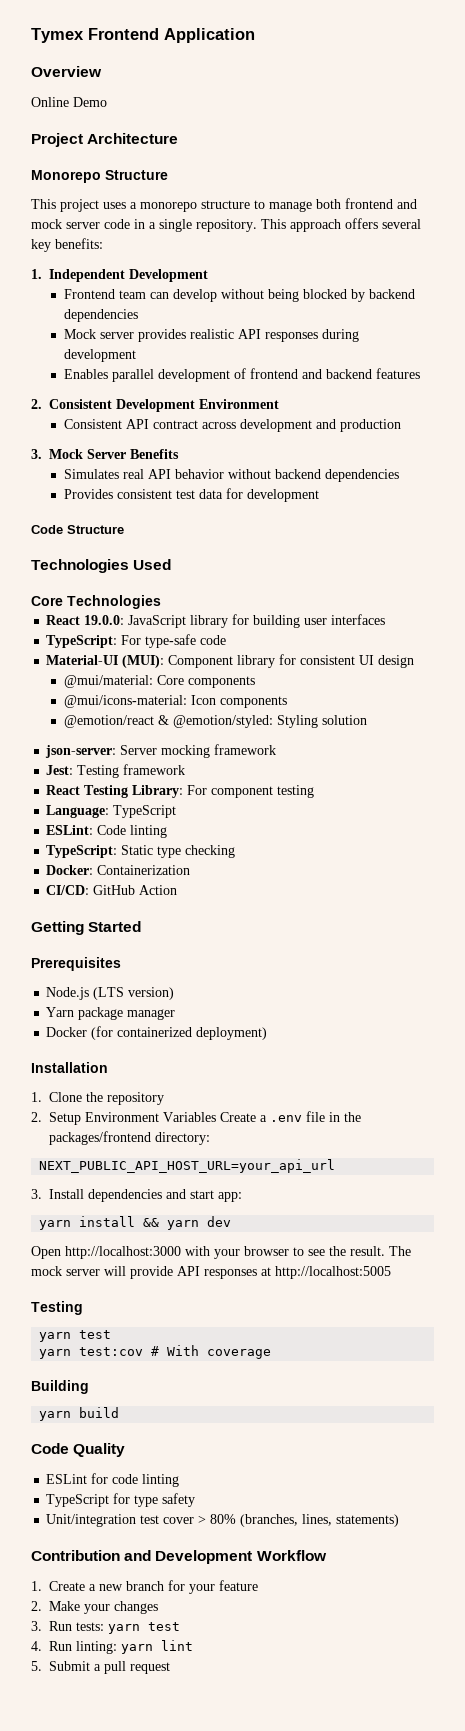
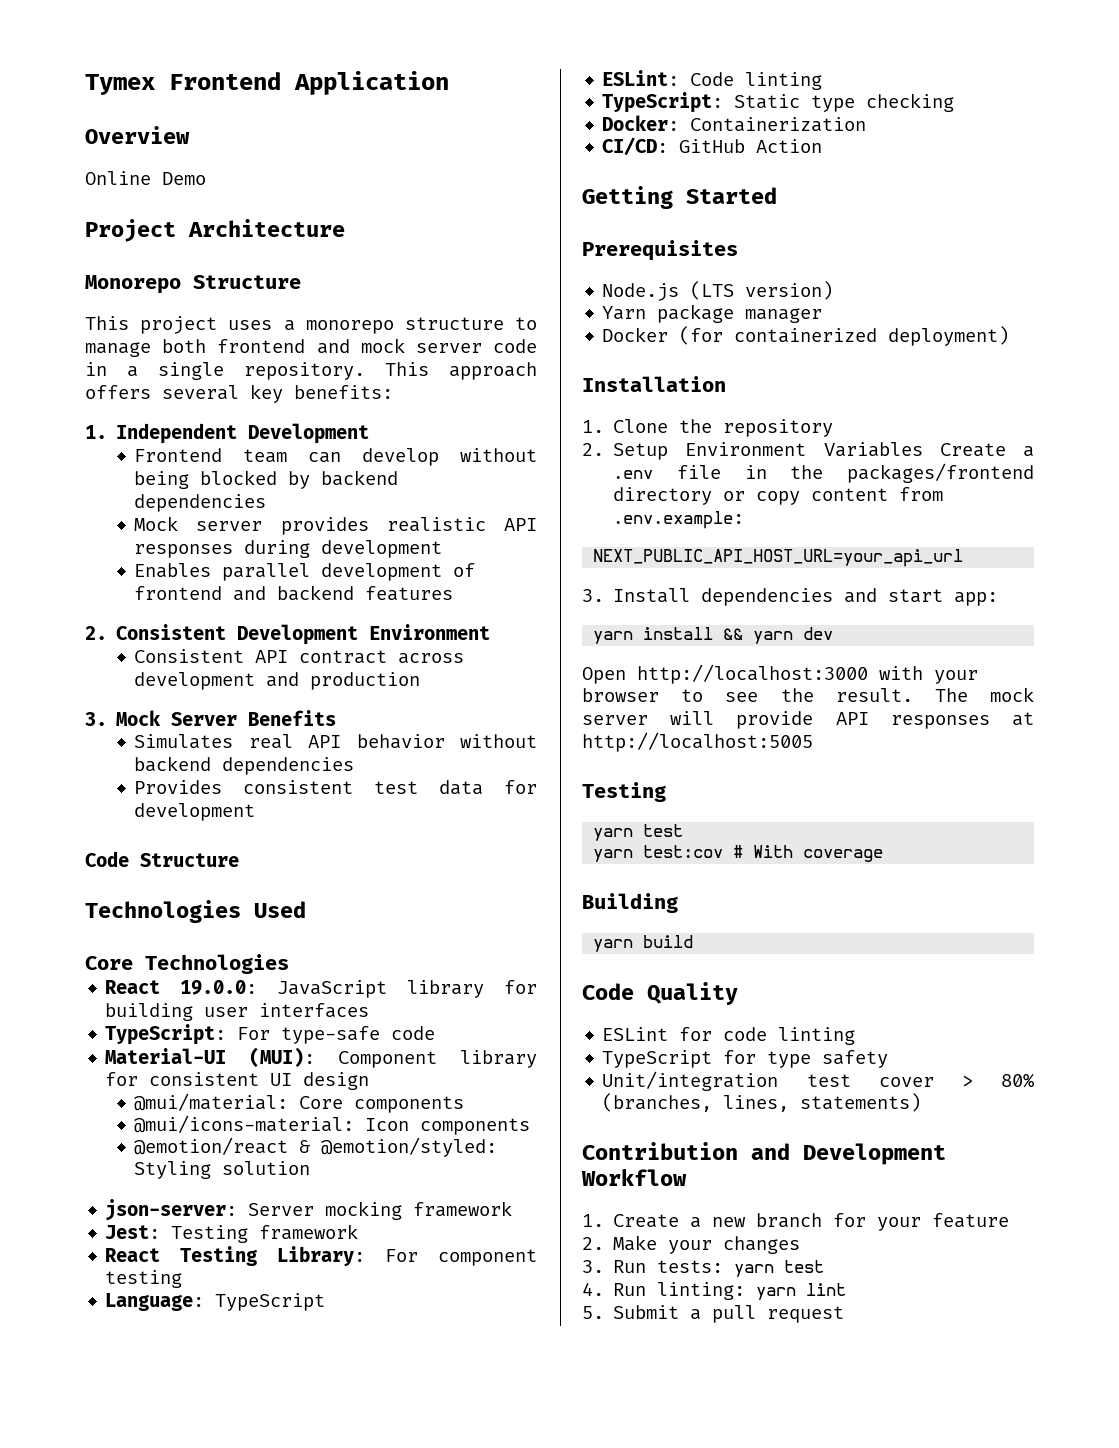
[155,1132,210,1145] directory: -> [613,487,944,505] [613,511,745,529] directory or copy content from .env.example:

